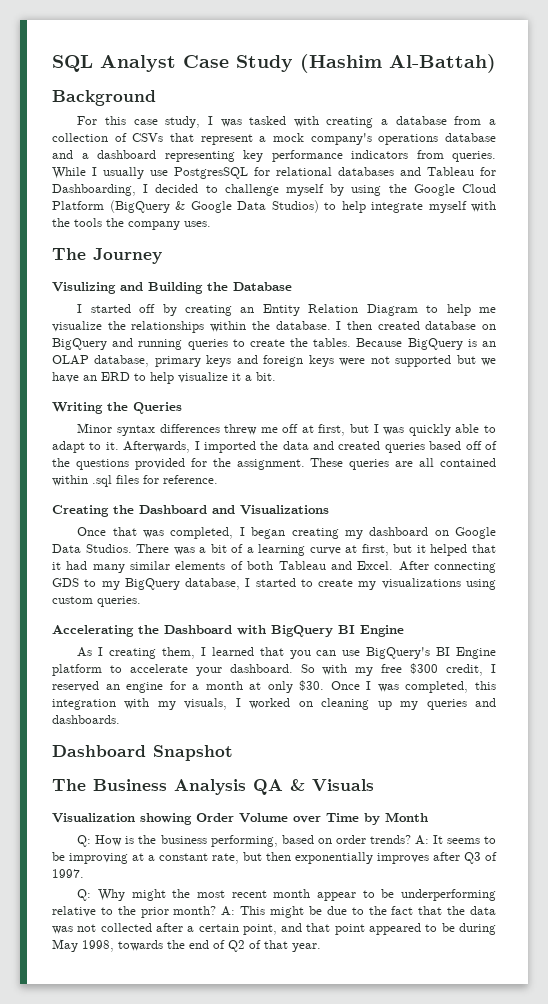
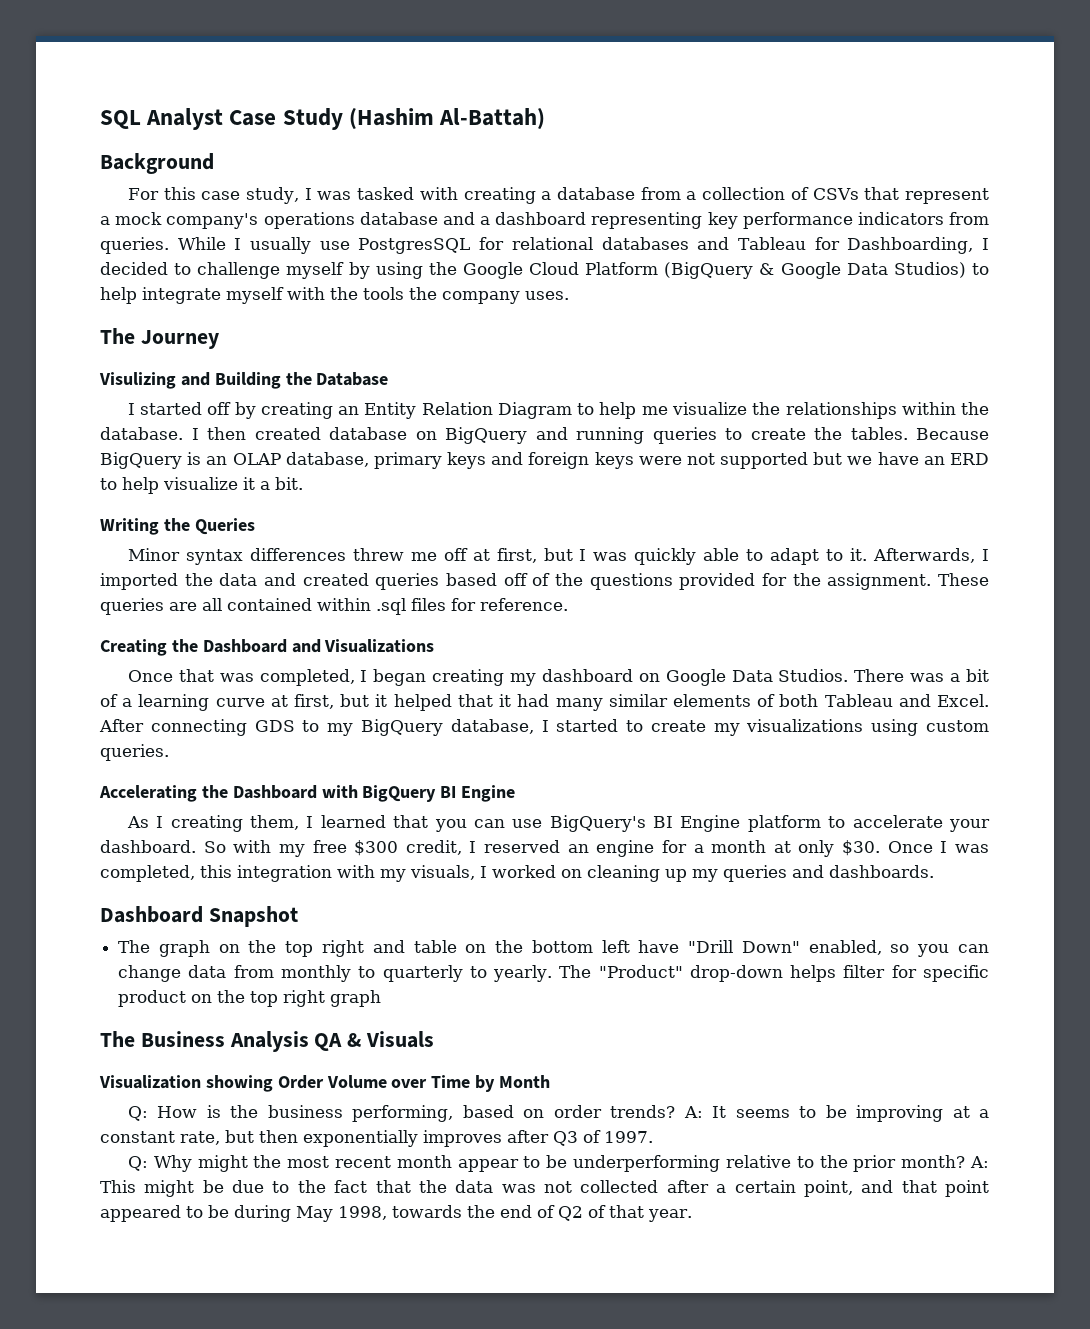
(233, 753) none -> [118,940,989,957] [118,965,989,982] [118,990,382,1007] // The graph on the top right and table on the bottom left have "Drill Down" enabled, so you can change data from monthly to quarterly to yearly. The "Product" drop-down helps filter for specific product on the top right graph

